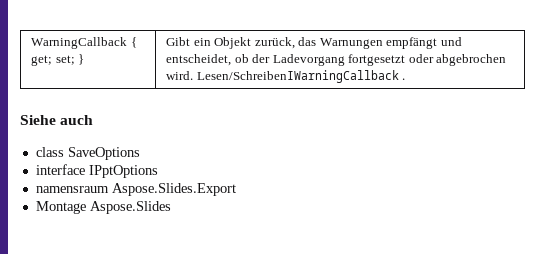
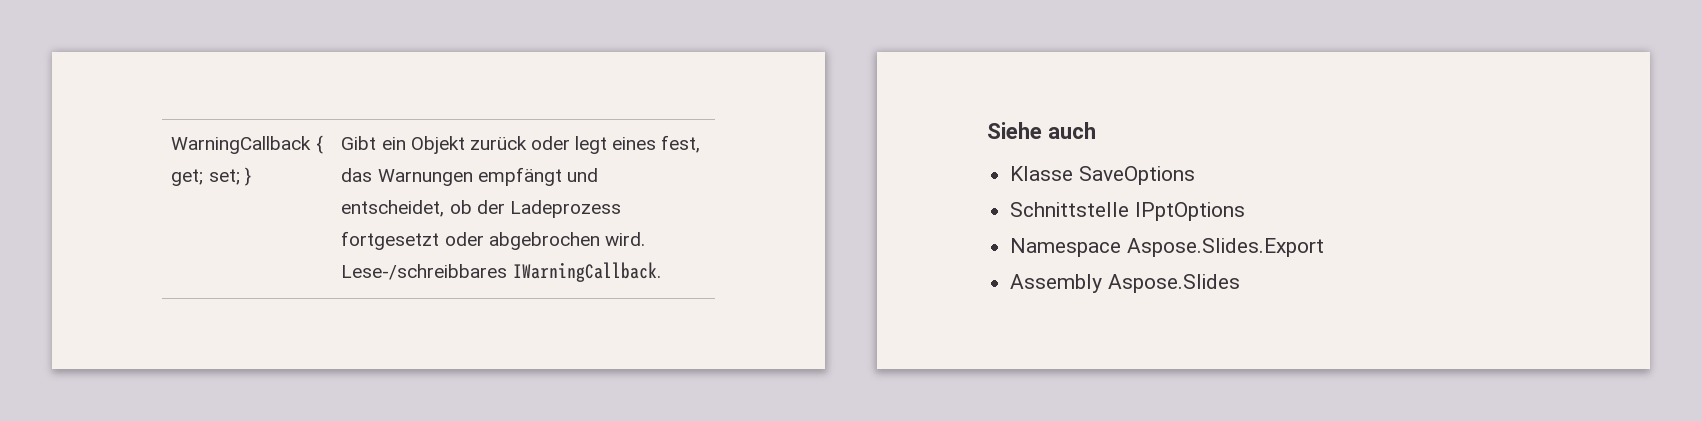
[254,37,295,49] zurück, -> [469,135,701,154] zurück oder legt eines fest,
[272,54,345,66] Ladevorgang -> [509,200,621,218] Ladeprozess
[196,70,406,83] Lesen/SchreibenIWarningCallback . -> [341,262,661,282] Lese-/schreibbares IWarningCallback.
[35,147,64,157] class -> [1010,166,1074,181] Klasse
[35,164,85,175] interface -> [1010,202,1130,217] Schnittstelle
[35,186,109,193] namensraum -> [1010,238,1122,257] Namespace
[35,201,86,214] Montage -> [1010,274,1103,293] Assembly

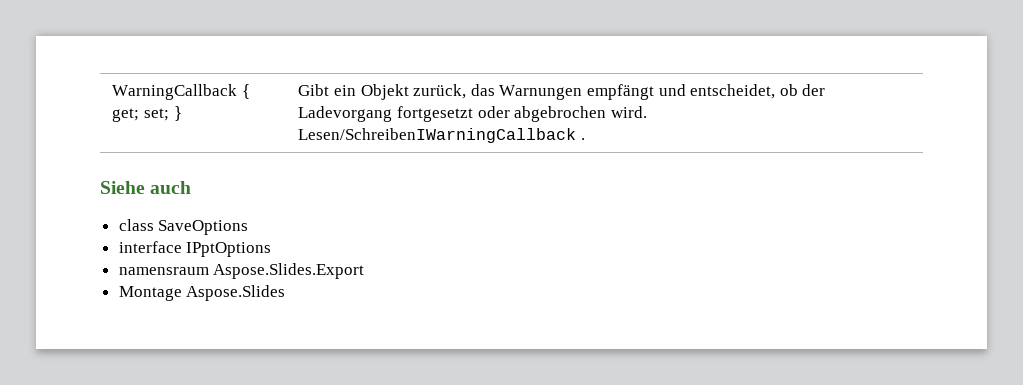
[469,135,701,154] zurück oder legt eines fest, -> [413,84,467,99] zurück,
[509,200,621,218] Ladeprozess -> [298,106,393,122] Ladevorgang
[341,262,661,282] Lese-/schreibbares IWarningCallback. -> [298,128,586,143] Lesen/SchreibenIWarningCallback .
[1010,166,1074,181] Klasse -> [118,219,154,231] class
[1010,202,1130,217] Schnittstelle -> [118,241,182,253] interface
[1010,238,1122,257] Namespace -> [118,267,209,275] namensraum
[1010,274,1103,293] Assembly -> [118,286,182,301] Montage

